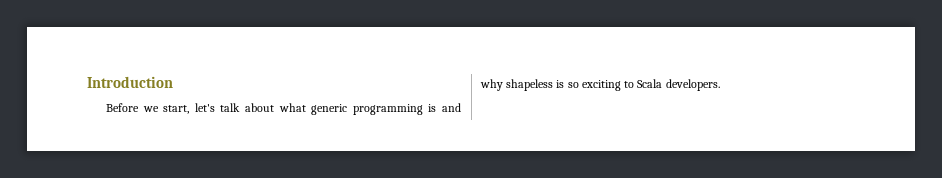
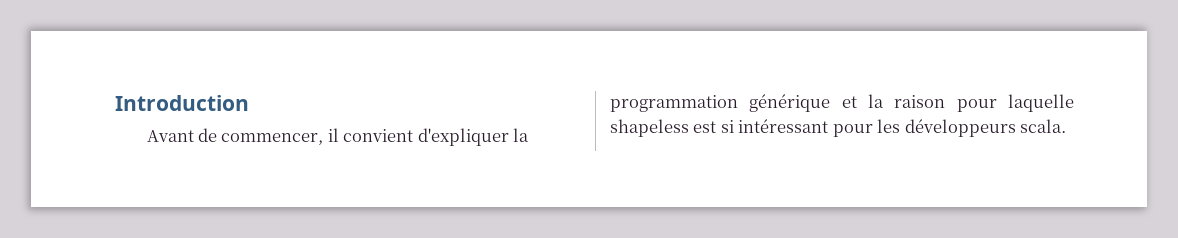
[106,103,462,115] [480,79,720,91] Before we start, let's talk about what generic programming is and why shapeless is so exciting to Scala developers. -> [146,128,530,146] [610,94,1074,112] [610,119,1067,137] Avant de commencer, il convient d'expliquer la programmation générique et la raison pour laquelle shapeless est si intéressant pour les développeurs scala.

